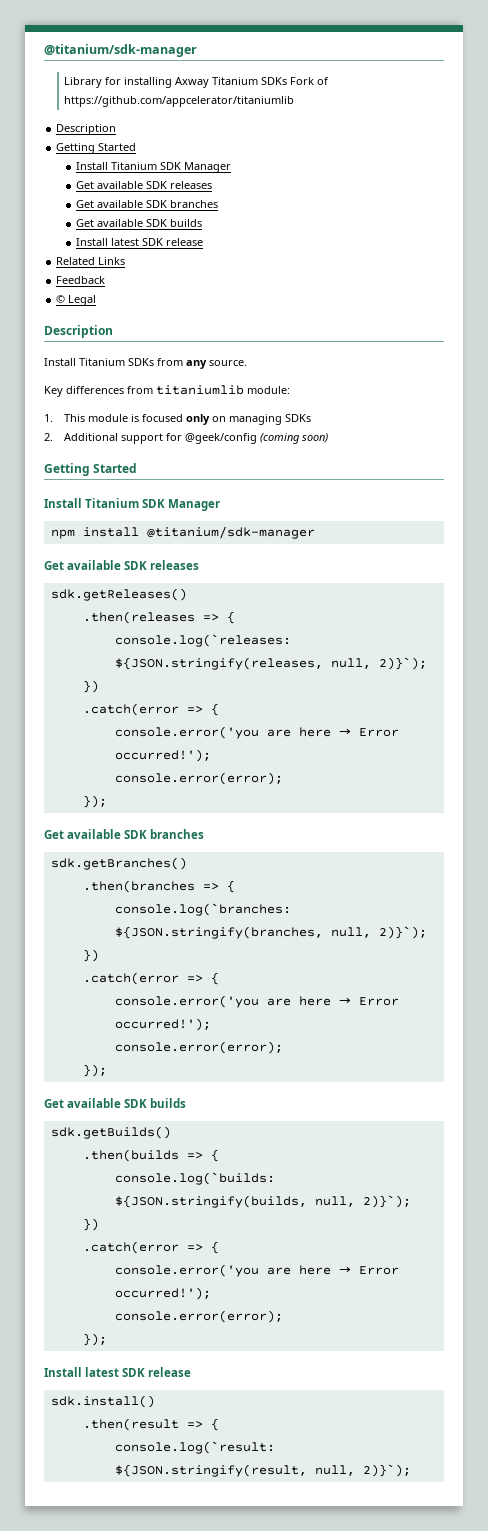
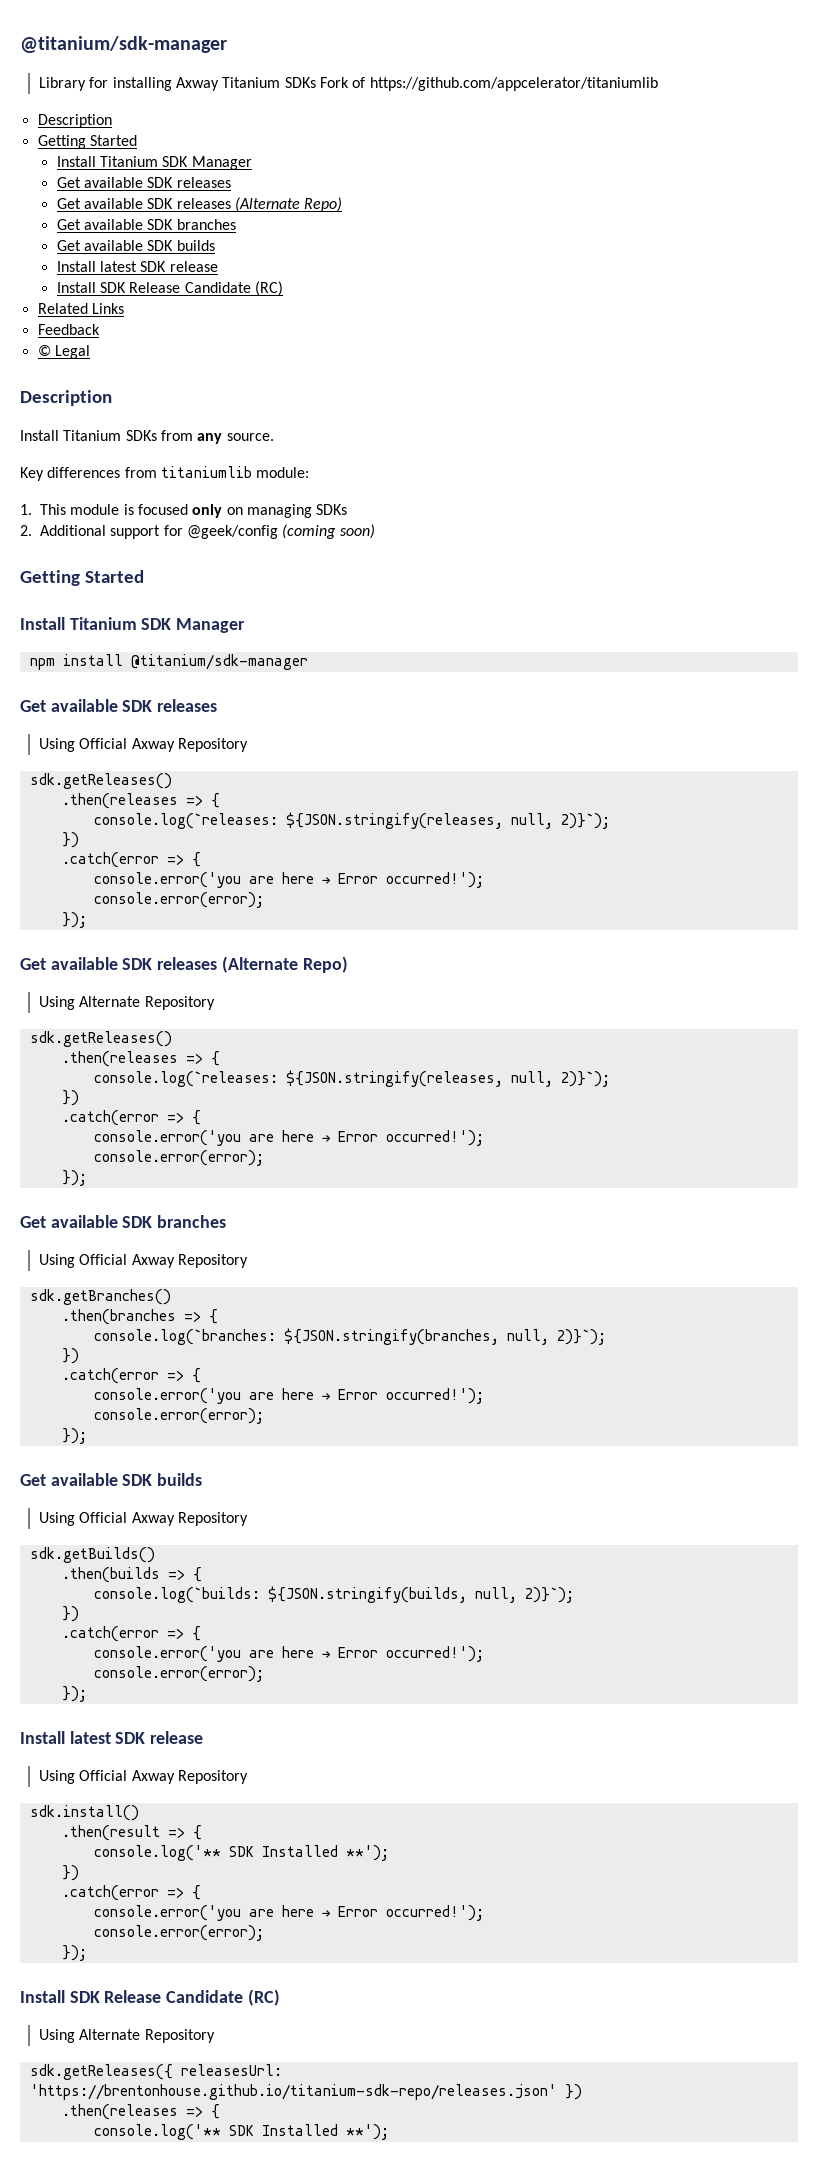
(213, 185) none -> [56,197,343,212] // Get available SDK releases (Alternate Repo)
(204, 242) none -> [56,281,283,296] // Install SDK Release Candidate (RC)
(200, 565) none -> [39,738,248,752] [29,773,172,789] [61,793,220,809] [93,812,610,829] [61,832,79,848] [61,852,201,868] [93,872,484,888] [93,892,264,908] [61,912,87,928] [20,956,348,973] [39,996,215,1010] // Using Official Axway Repository // sdk.getReleases() // .then(releases => { // console.log(`releases: ${JSON.stringify(releases, null, 2)}`); // }) // .catch(error => { // console.error('you are here → Error occurred!'); // console.error(error); // }); // Get available SDK releases (Alternate Repo) // Using Alternate Repository
(205, 834) none -> [39,1254,248,1268] // Using Official Axway Repository
(187, 1103) none -> [39,1512,248,1526] // Using Official Axway Repository
(192, 1372) none -> [39,1770,248,1784] // Using Official Axway Repository
[114,1441,275,1454] [114,1464,411,1477] console.log(`result: ${JSON.stringify(result, null, 2)}`); -> [93,1845,389,1861] [61,1865,79,1881] [61,1885,201,1901] [93,1905,484,1921] [93,1925,264,1941] [61,1945,87,1961] [20,1989,280,2006] [39,2029,215,2043] [29,2064,282,2080] [29,2084,582,2100] [61,2104,220,2120] [93,2124,389,2140] console.log('** SDK Installed **'); // }) // .catch(error => { // console.error('you are here → Error occurred!'); // console.error(error); // }); // Install SDK Release Candidate (RC) // Using Alternate Repository // sdk.getReleases({ releasesUrl: 'https://brentonhouse.github.io/titanium-sdk-repo/releases.json' }) // .then(releases => { // console.log('** SDK Installed **');

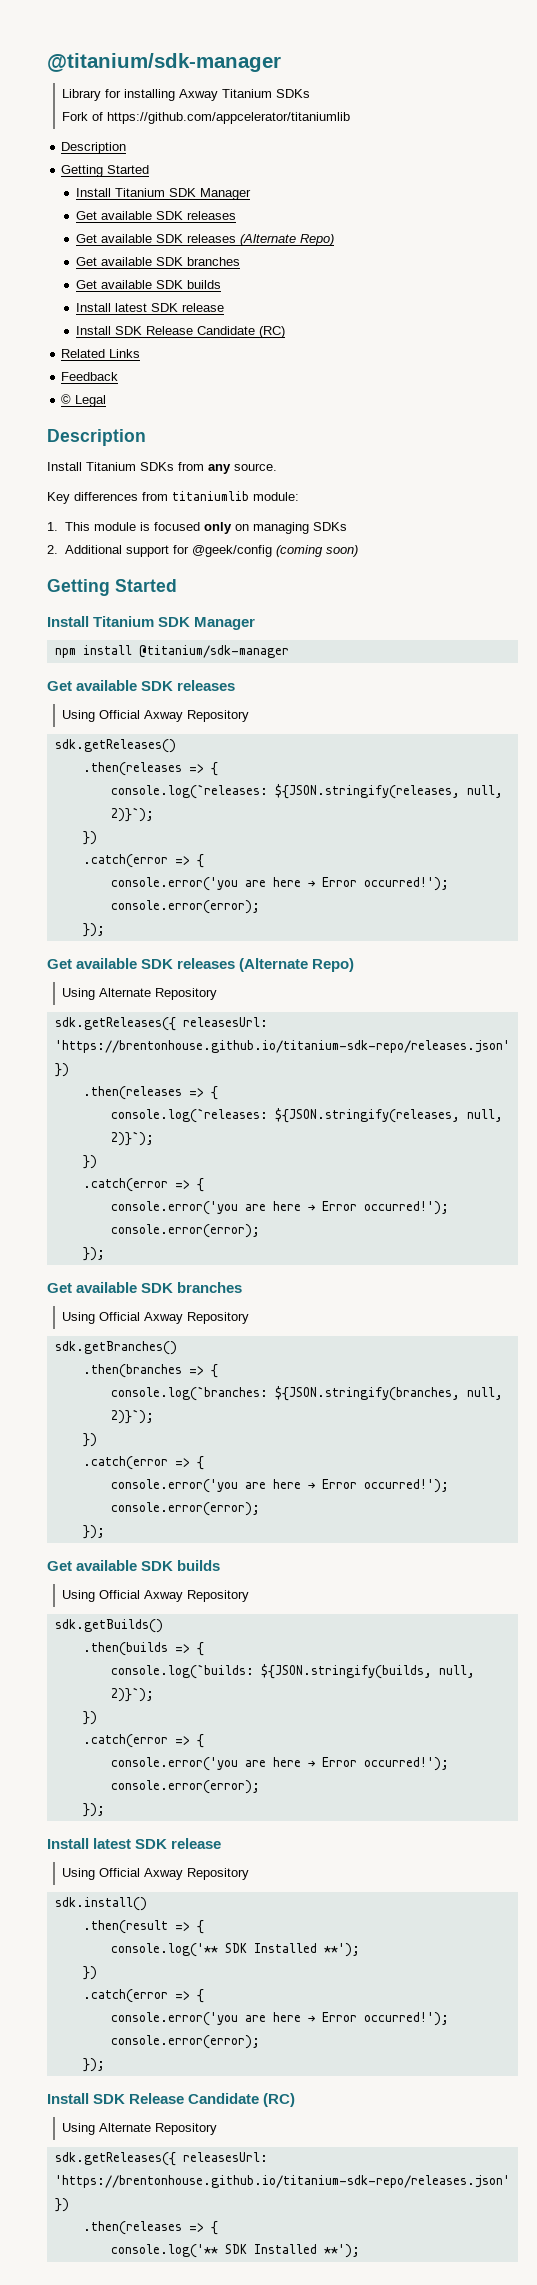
(316, 82) none -> (310, 93) //
[29,1031,172,1047] sdk.getReleases() -> [54,1017,268,1031] [54,1040,510,1053] [54,1063,69,1077] sdk.getReleases({ releasesUrl: 'https://brentonhouse.github.io/titanium-sdk-repo/releases.json' })

